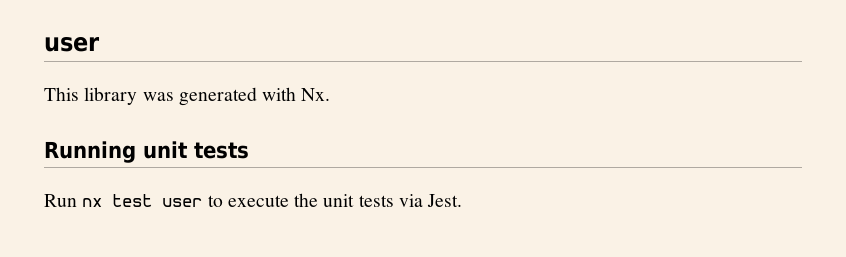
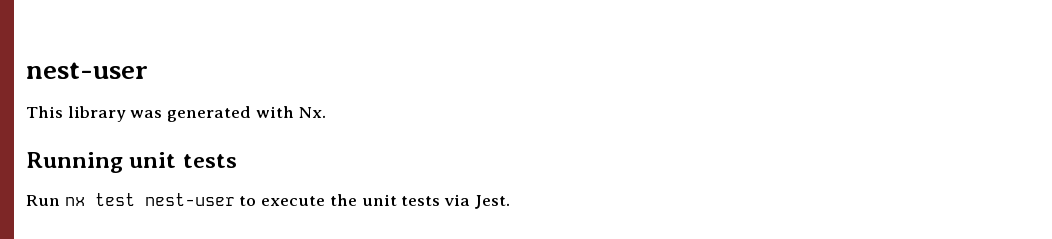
[44,37,100,52] user -> [26,62,148,79] nest-user
[162,198,203,207] user -> [144,193,235,206] nest-user

